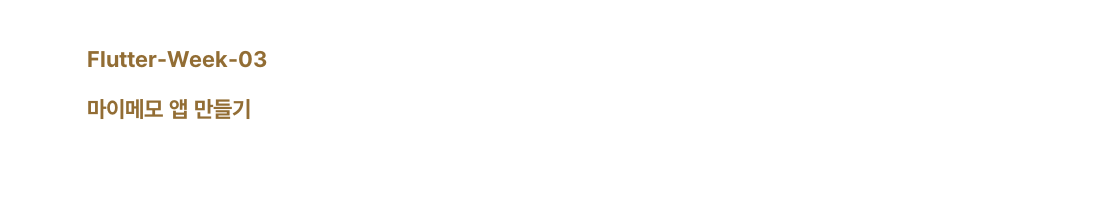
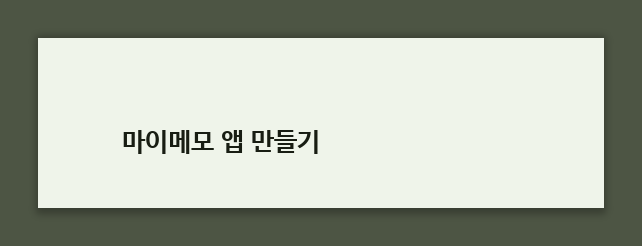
[87,50,267,68] Flutter-Week-03 // -> (122, 142) none

